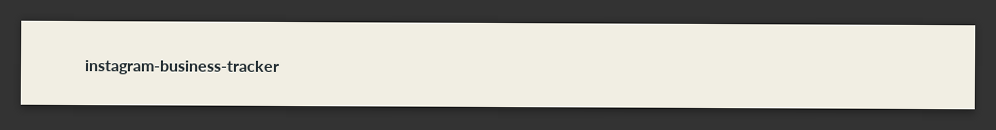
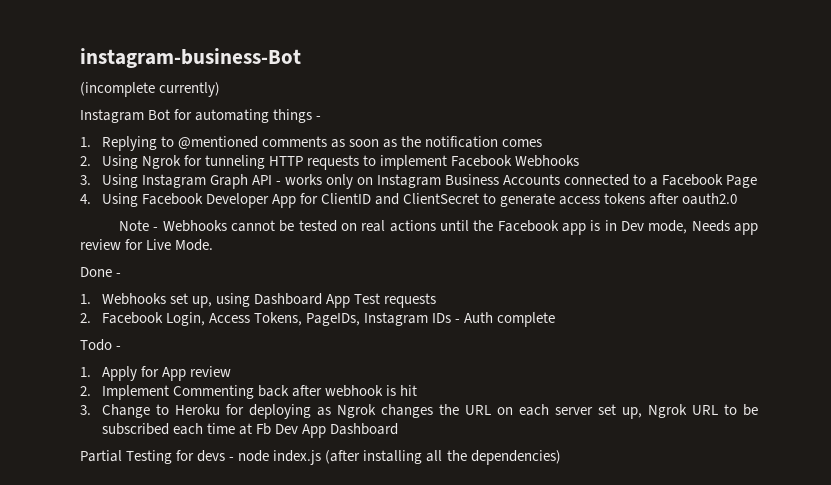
[84,60,280,75] instagram-business-tracker -> [80,48,301,68] [80,82,221,97] [80,109,322,123] [80,136,543,151] [80,155,580,170] [80,174,758,189] [80,193,738,208] [118,220,758,235] [80,239,214,251] [80,267,122,277] [80,293,436,308] [80,312,556,327] [80,339,122,351] [80,366,231,381] [80,385,417,400] [80,404,759,419] [101,423,398,438] [80,450,561,465] instagram-business-Bot // (incomplete currently) // Instagram Bot for automating things - // 1. Replying to @mentioned comments as soon as the notification comes // 2. Using Ngrok for tunneling HTTP requests to implement Facebook Webhooks // 3. Using Instagram Graph API - works only on Instagram Business Accounts connected to a Facebook Page // 4. Using Facebook Developer App for ClientID and ClientSecret to generate access tokens after oauth2.0 // Note - Webhooks cannot be tested on real actions until the Facebook app is in Dev mode, Needs app review for Live Mode. // Done - // 1. Webhooks set up, using Dashboard App Test requests // 2. Facebook Login, Access Tokens, PageIDs, Instagram IDs - Auth complete // Todo - // 1. Apply for App review // 2. Implement Commenting back after webhook is hit // 3. Change to Heroku for deploying as Ngrok changes the URL on each server set up, Ngrok URL to be subscribed each time at Fb Dev App Dashboard // Partial Testing for devs - node index.js (after installing all the dependencies)

